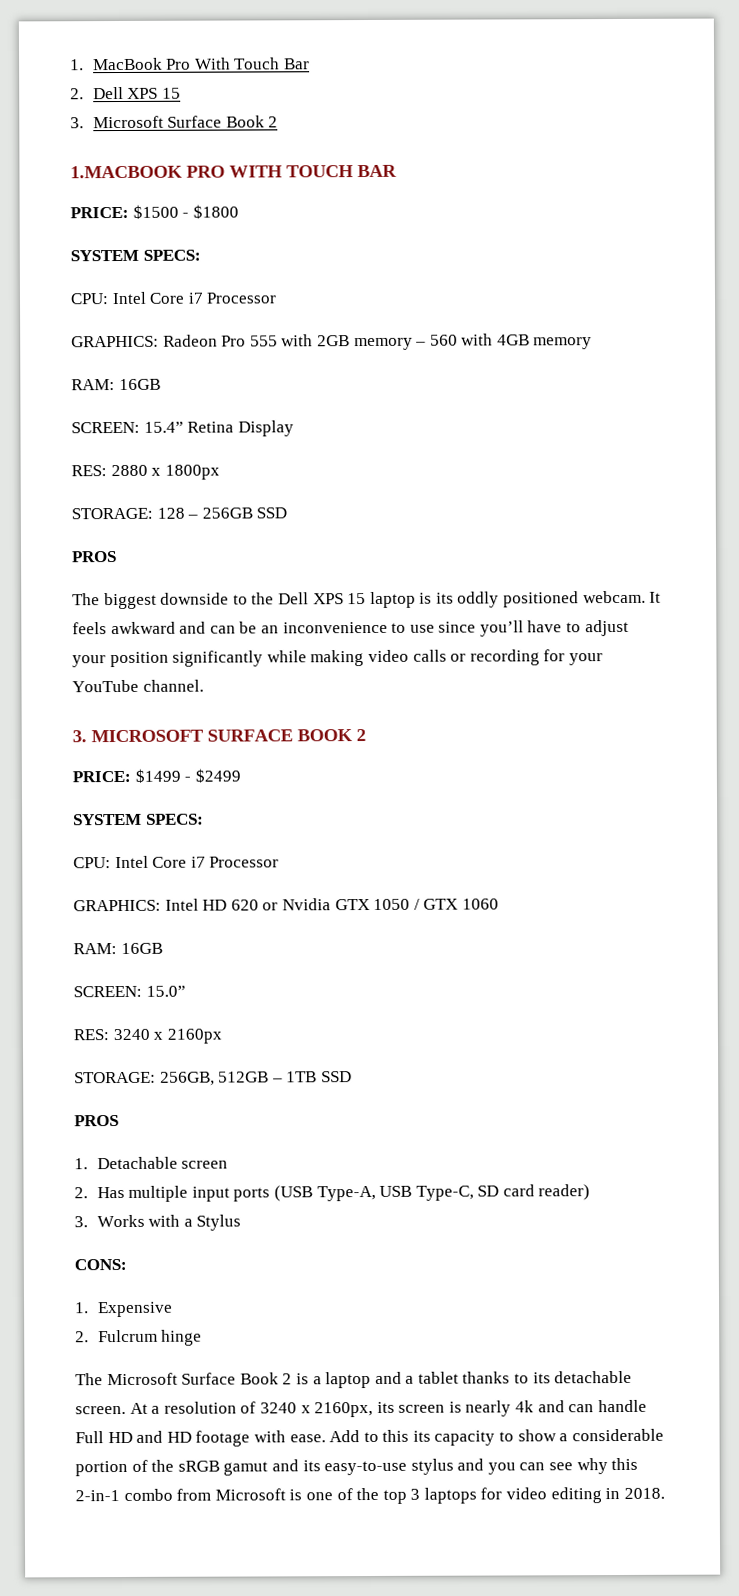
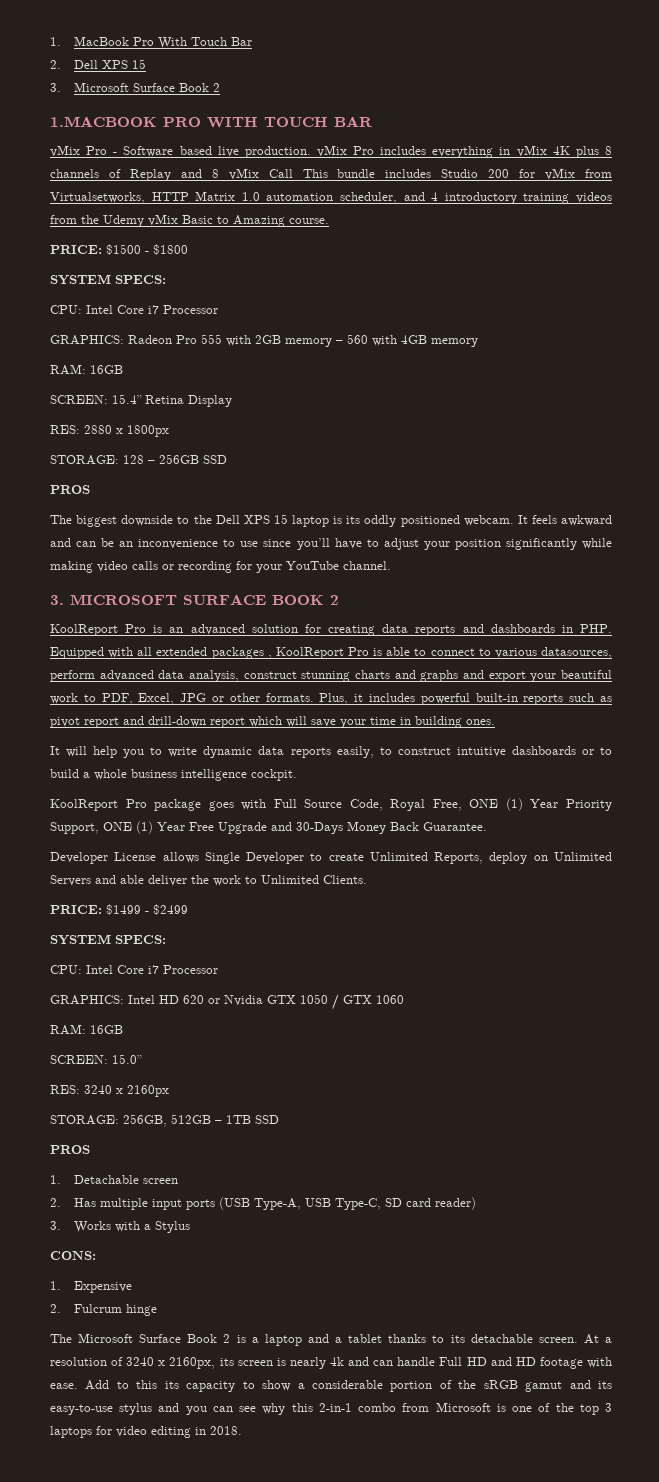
(397, 171) none -> [50,145,612,158] [50,168,613,181] [50,191,613,204] [50,214,329,227] // vMix Pro - Software based live production. vMix Pro includes everything in vMix 4K plus 8 channels of Replay and 8 vMix Call This bundle includes Studio 200 for vMix from Virtualsetworks, HTTP Matrix 1.0 automation scheduler, and 4 introductory training videos from the Udemy vMix Basic to Amazing course.
(366, 735) none -> [50,624,612,636] [50,647,613,659] [50,670,612,682] [50,693,612,705] [50,716,495,728] [50,746,612,758] [50,769,297,781] [50,798,613,811] [50,821,487,834] [50,852,612,864] [50,875,367,886] // KoolReport Pro is an advanced solution for creating data reports and dashboards in PHP. Equipped with all extended packages , KoolReport Pro is able to connect to various datasources, perform advanced data analysis, construct stunning charts and graphs and export your beautiful work to PDF, Excel, JPG or other formats. Plus, it includes powerful built-in reports such as pivot report and drill-down report which will save your time in building ones. // It will help you to write dynamic data reports easily, to construct intuitive dashboards or to build a whole business intelligence cockpit. // KoolReport Pro package goes with Full Source Code, Royal Free, ONE (1) Year Priority Support, ONE (1) Year Free Upgrade and 30-Days Money Back Guarantee. // Developer License allows Single Developer to create Unlimited Reports, deploy on Unlimited Servers and able deliver the work to Unlimited Clients.

